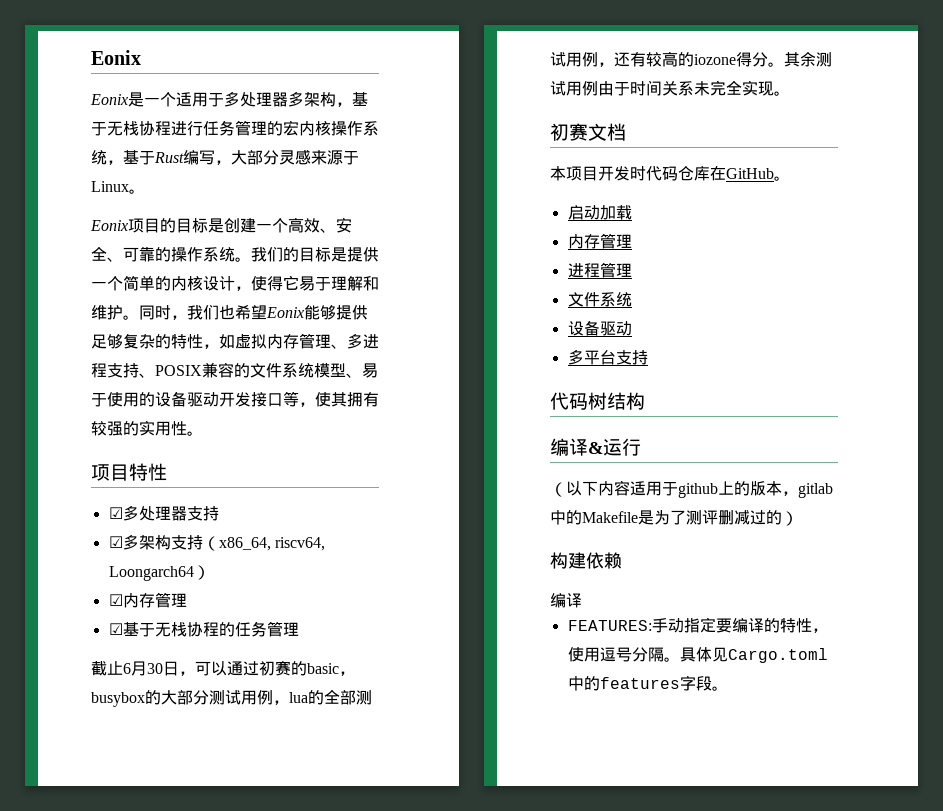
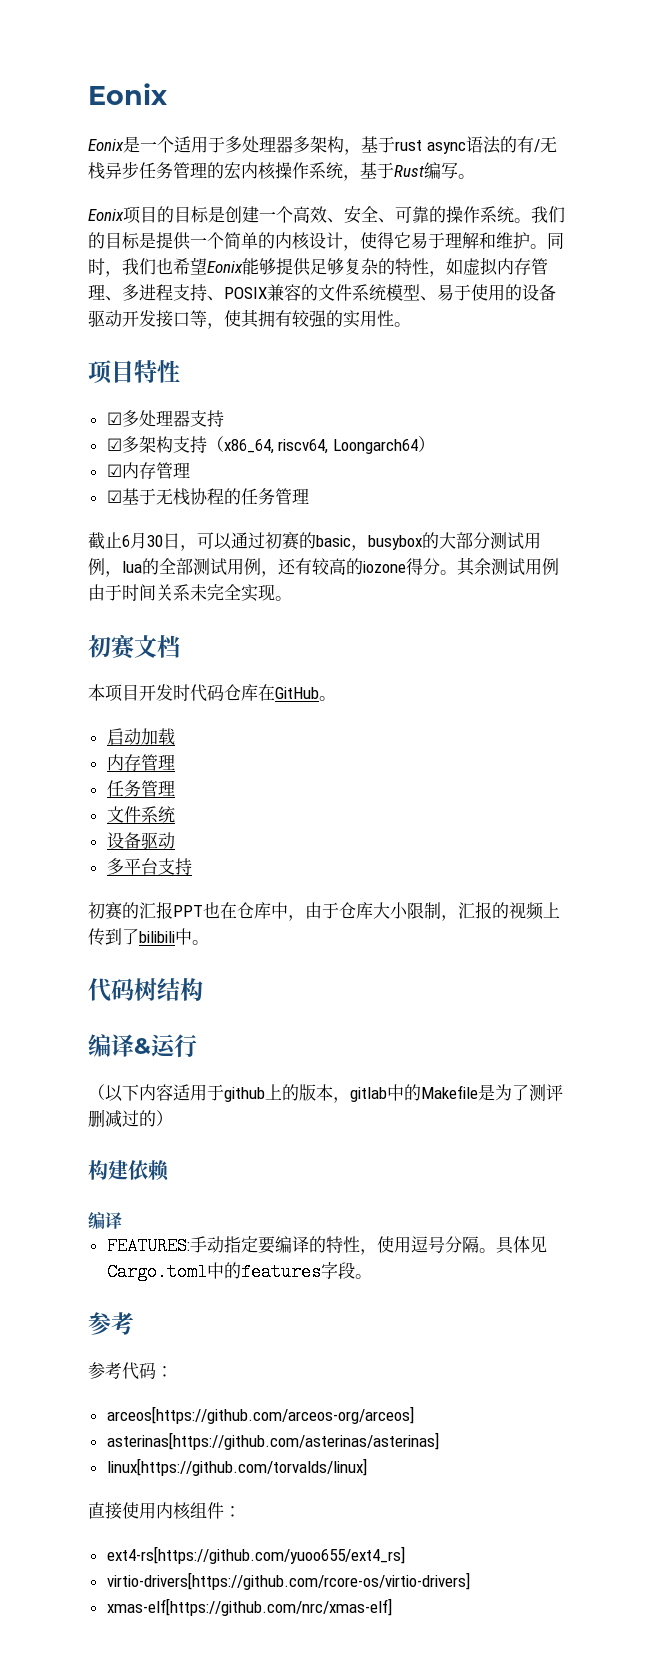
[107,121,203,136] 无栈协程进行 -> [395,136,557,154] [88,161,139,179] rust async语法的有/无栈异步
[215,149,359,165] [91,181,129,192] ，大部分灵感来源于Linux -> (458, 170) none
[567,263,600,278] 进程 -> [106,780,141,797] 任务
(648, 357) none -> [88,902,560,921] [88,928,209,946] // 初赛的汇报PPT也在仓库中，由于仓库大小限制，汇报的视频上传到了bilibili中。
(728, 688) none -> [88,1312,134,1335] [88,1362,173,1380] [106,1406,414,1424] [106,1432,439,1450] [106,1458,367,1476] [88,1502,241,1520] [106,1546,405,1564] [106,1572,470,1590] [106,1598,392,1616] // 参考 // 参考代码： // arceos[https://github.com/arceos-org/arceos] // asterinas[https://github.com/asterinas/asterinas] // linux[https://github.com/torvalds/linux] // 直接使用内核组件： // ext4-rs[https://github.com/yuoo655/ext4_rs] // virtio-drivers[https://github.com/rcore-os/virtio-drivers] // xmas-elf[https://github.com/nrc/xmas-elf]

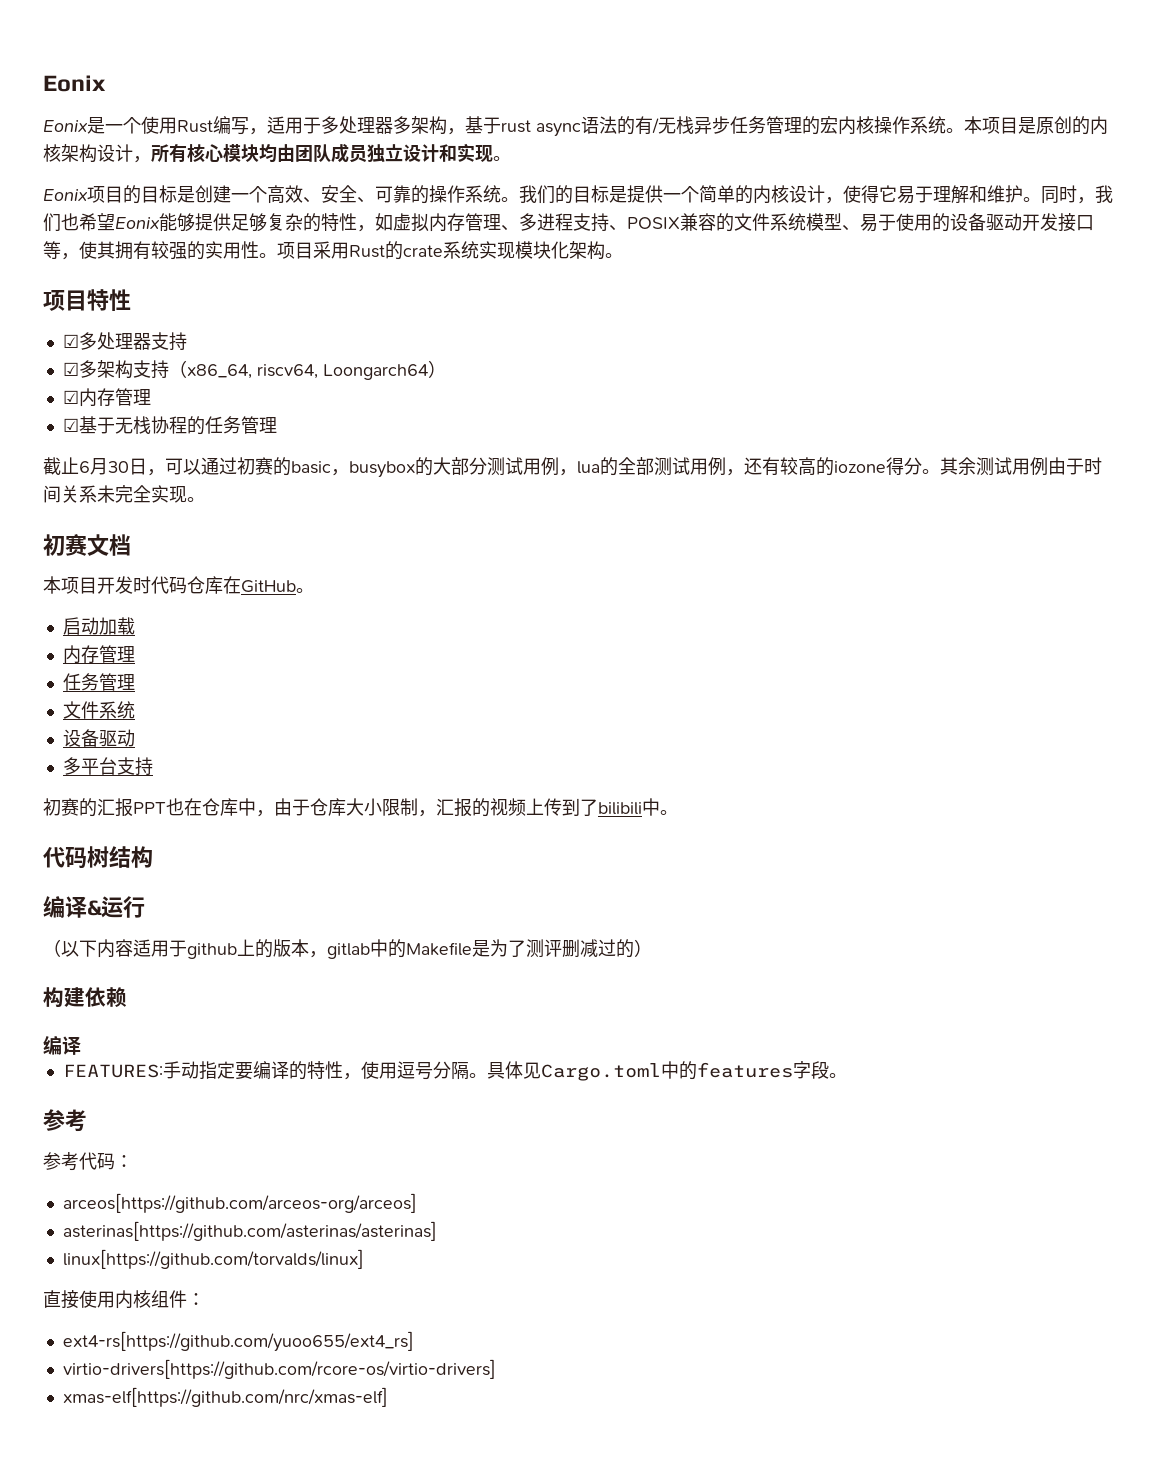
(174, 144) none -> [141,116,267,135] 使用Rust编写，
[343,162,458,181] ，基于Rust编写 -> [946,116,1108,135] [43,143,493,163] 。本项目是原创的内核架构设计，所有核心模块均由团队成员独立设计和实现
(411, 324) none -> [277,241,623,260] 项目采用Rust的crate系统实现模块化架构。

